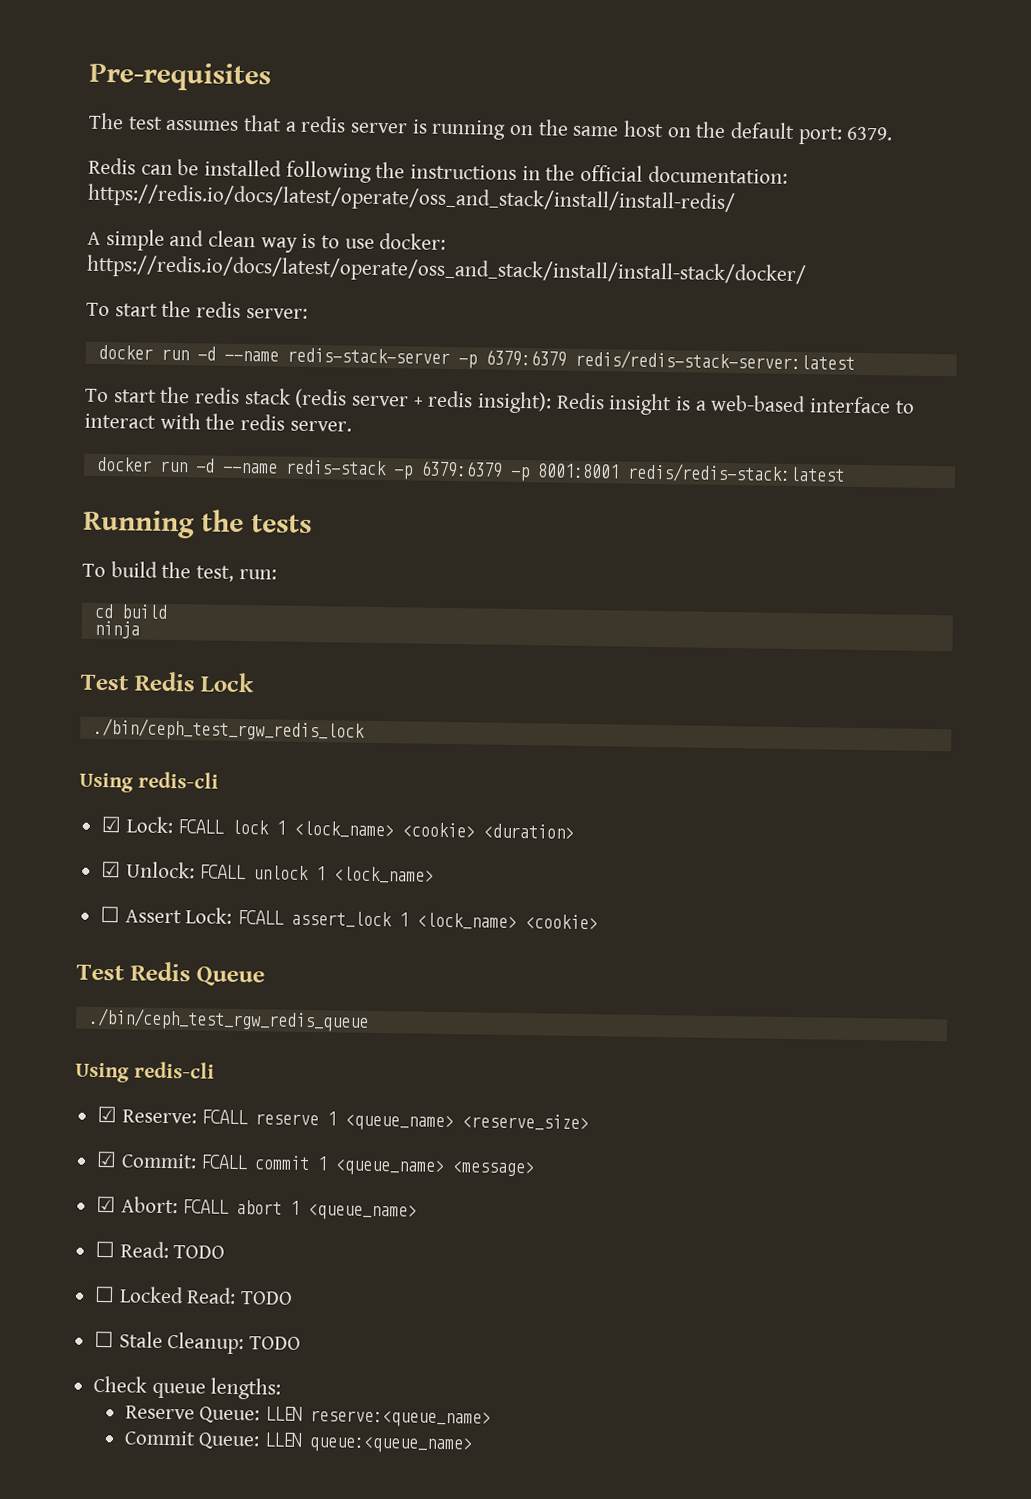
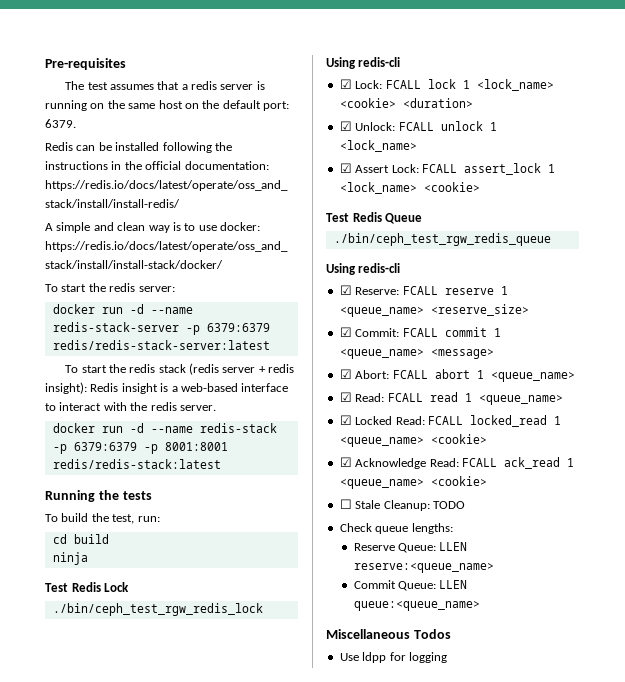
[100,906,121,923] ☐ -> [339,163,352,173] ☑
[95,1240,226,1259] [94,1285,294,1305] ☐ Read: TODO // ☐ Locked Read: TODO -> [339,392,563,405] [339,415,561,427] [339,434,487,447] [339,457,574,469] [339,476,487,489] ☑ Read: FCALL read 1 <queue_name> // ☑ Locked Read: FCALL locked_read 1 <queue_name> <cookie> // ☑ Acknowledge Read: FCALL ack_read 1 <queue_name> <cookie>
(473, 1444) none -> [326,629,451,639] [339,652,447,663] // Miscellaneous Todos // Use ldpp for logging

